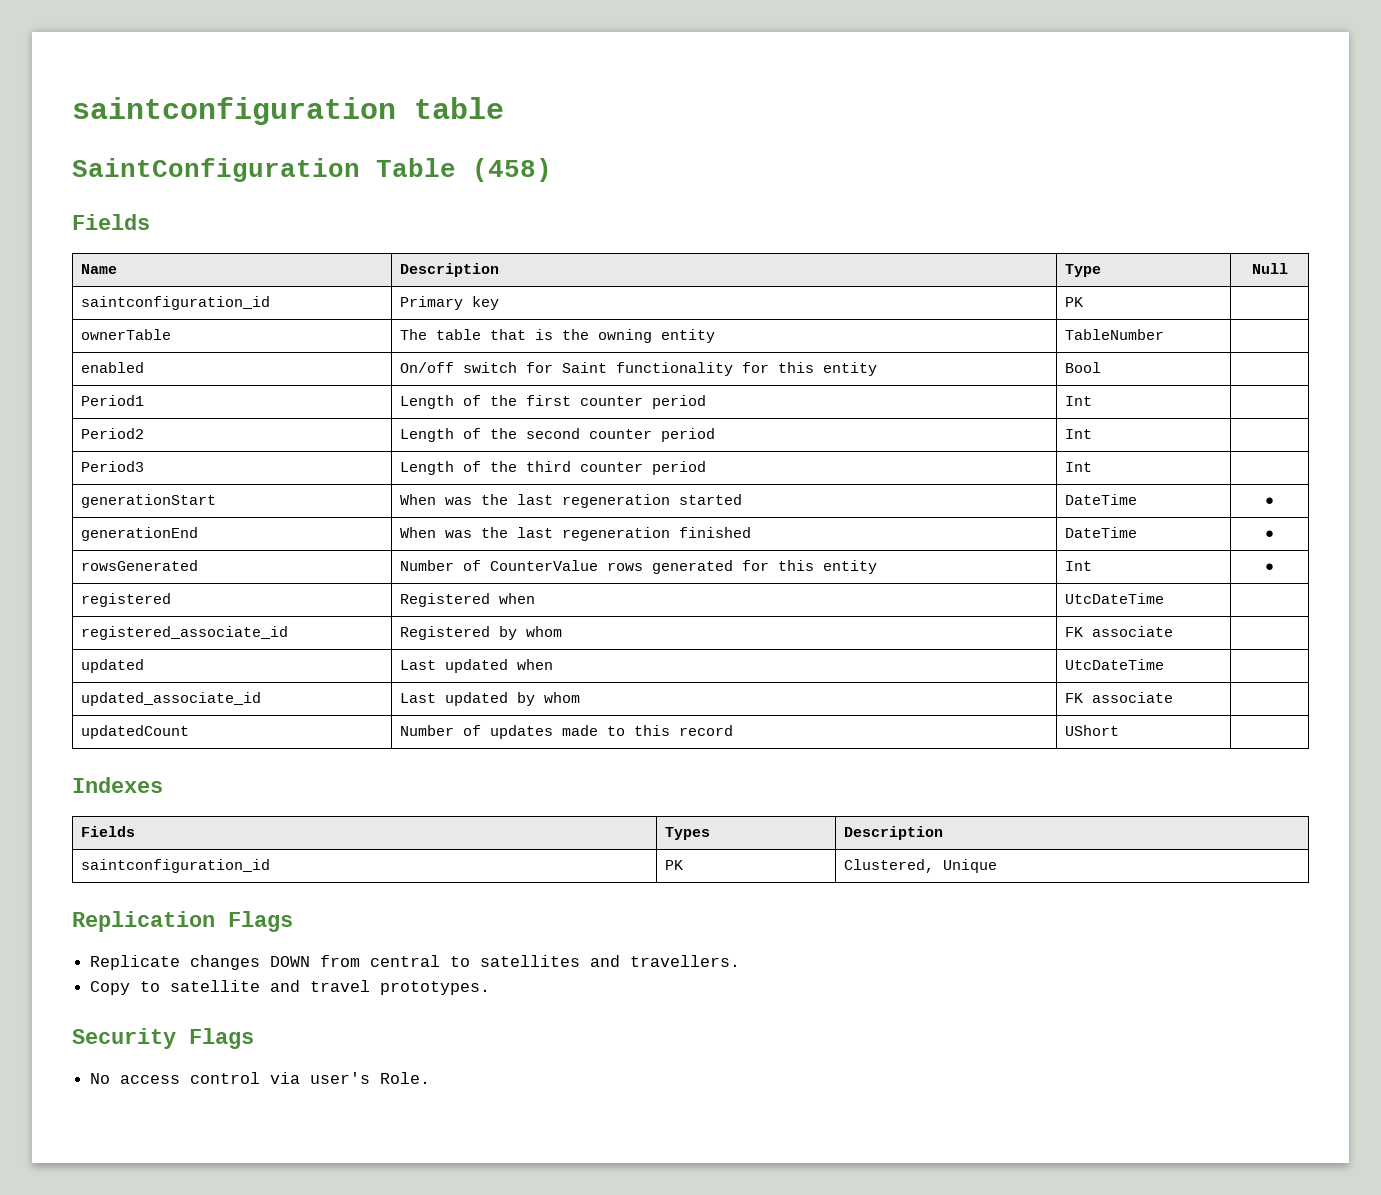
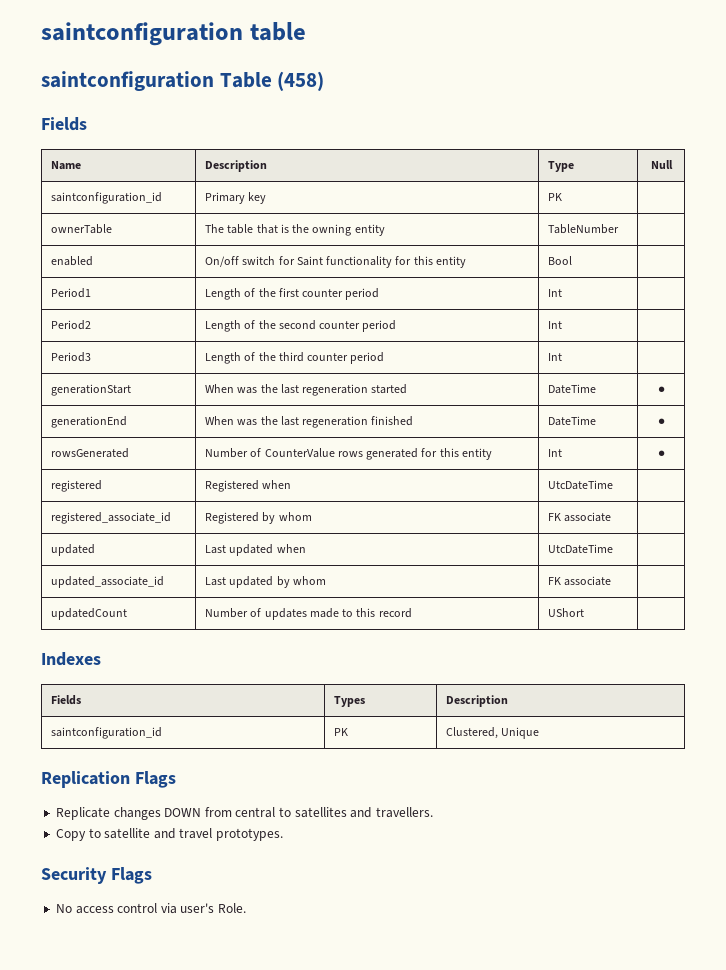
[72,158,360,182] SaintConfiguration -> [41,71,214,91] saintconfiguration

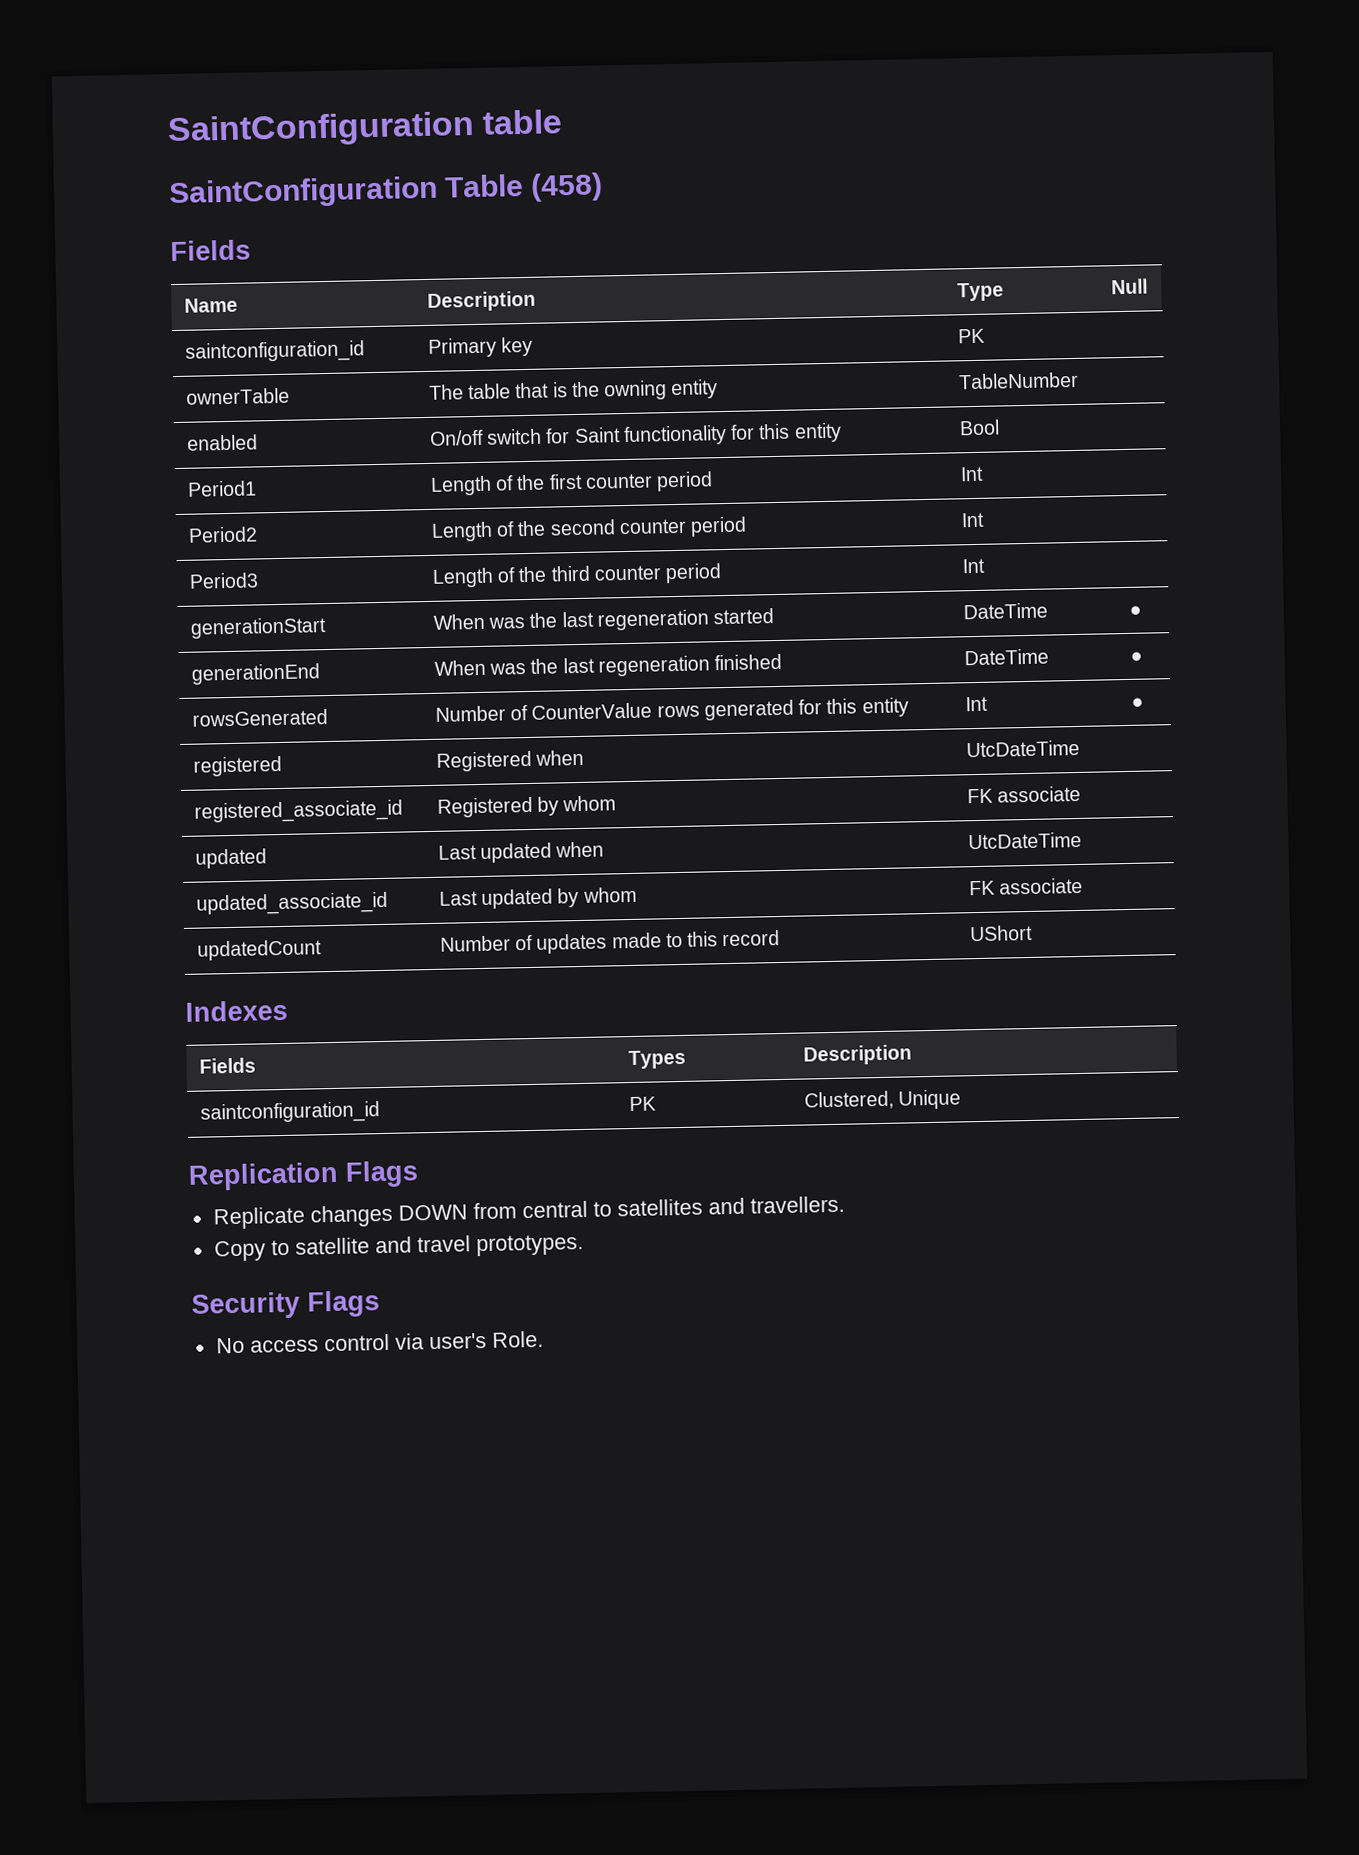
[41,22,243,46] saintconfiguration -> [167,110,475,149] SaintConfiguration
[41,71,214,91] saintconfiguration -> [168,175,438,210] SaintConfiguration

